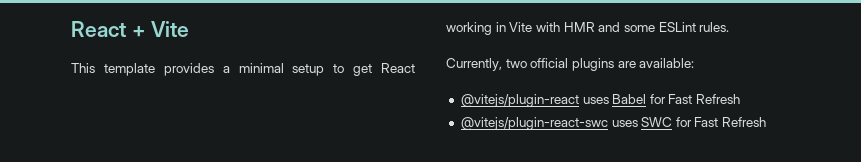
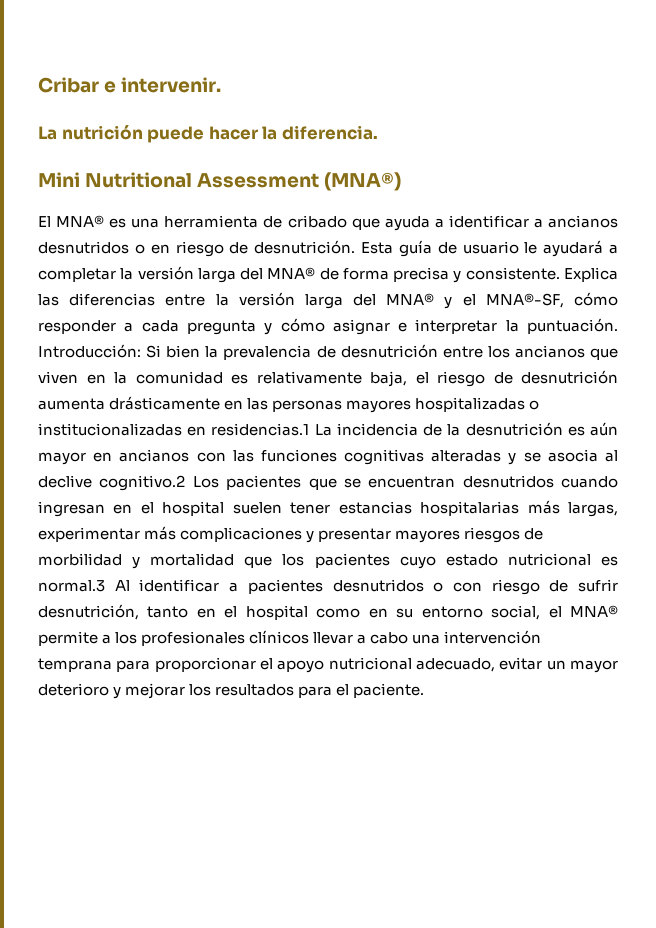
[71,21,190,37] [71,63,415,76] [446,22,730,35] [446,58,695,71] [460,94,741,107] [460,117,767,130] React + Vite // This template provides a minimal setup to get React working in Vite with HMR and some ESLint rules. // Currently, two official plugins are available: // @vitejs/plugin-react uses Babel for Fast Refresh // @vitejs/plugin-react-swc uses SWC for Fast Refresh -> [38,77,222,93] [38,125,378,143] [38,172,402,191] [38,215,618,231] [38,240,618,257] [38,266,618,283] [38,292,618,309] [38,318,618,335] [38,344,619,360] [38,370,618,387] [38,396,540,413] [38,422,618,436] [38,449,618,465] [38,475,618,491] [38,500,619,517] [38,526,544,543] [38,553,619,569] [38,579,618,595] [38,604,618,620] [38,630,542,646] [38,657,618,673] [38,683,425,699] Cribar e intervenir. // La nutrición puede hacer la diferencia. // Mini Nutritional Assessment (MNA®) // El MNA® es una herramienta de cribado que ayuda a identificar a ancianos desnutridos o en riesgo de desnutrición. Esta guía de usuario le ayudará a completar la versión larga del MNA® de forma precisa y consistente. Explica las diferencias entre la versión larga del MNA® y el MNA®-SF, cómo responder a cada pregunta y cómo asignar e interpretar la puntuación. Introducción: Si bien la prevalencia de desnutrición entre los ancianos que viven en la comunidad es relativamente baja, el riesgo de desnutrición aumenta drásticamente en las personas mayores hospitalizadas o institucionalizadas en residencias.1 La incidencia de la desnutrición es aún mayor en ancianos con las funciones cognitivas alteradas y se asocia al declive cognitivo.2 Los pacientes que se encuentran desnutridos cuando ingresan en el hospital suelen tener estancias hospitalarias más largas, experimentar más complicaciones y presentar mayores riesgos de morbilidad y mortalidad que los pacientes cuyo estado nutricional es normal.3 Al identificar a pacientes desnutridos o con riesgo de sufrir desnutrición, tanto en el hospital como en su entorno social, el MNA® permite a los profesionales clínicos llevar a cabo una intervención temprana para proporcionar el apoyo nutricional adecuado, evitar un mayor deterioro y mejorar los resultados para el paciente.

